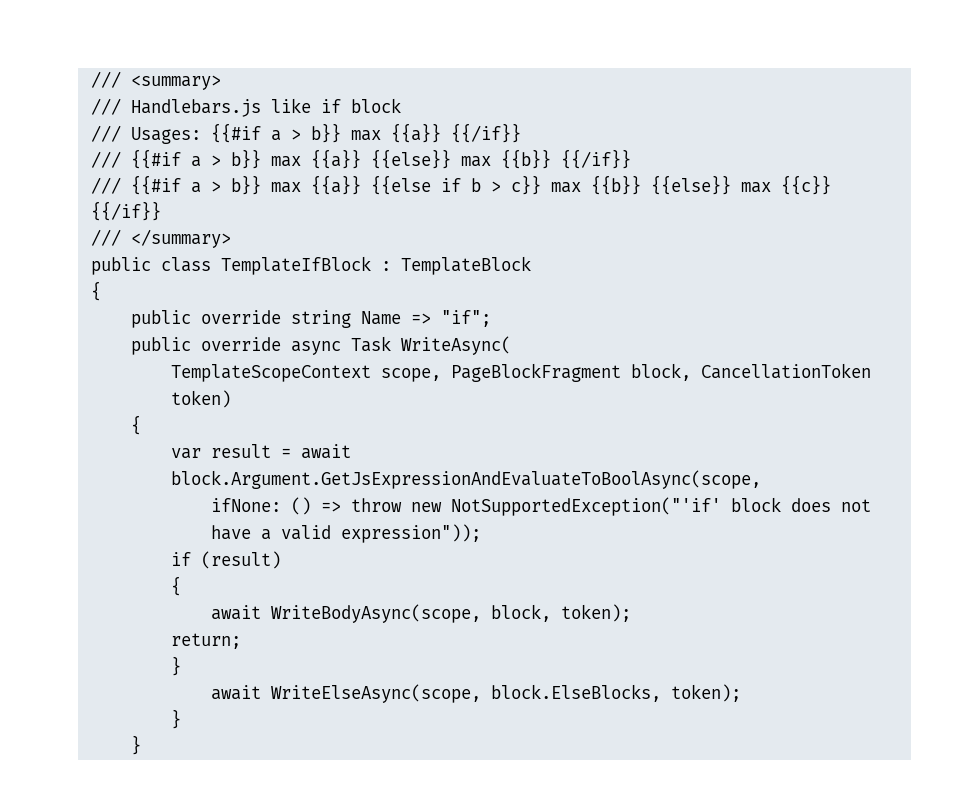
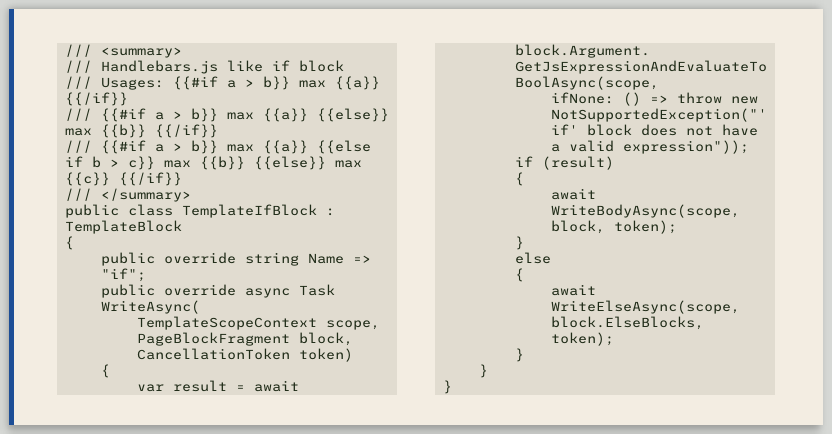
[170,633,241,649] [170,656,181,676] return; // } -> [514,236,524,250] [514,252,551,264] [514,268,524,282] } // else // {
(141, 745) none -> [442,380,452,394] // }

